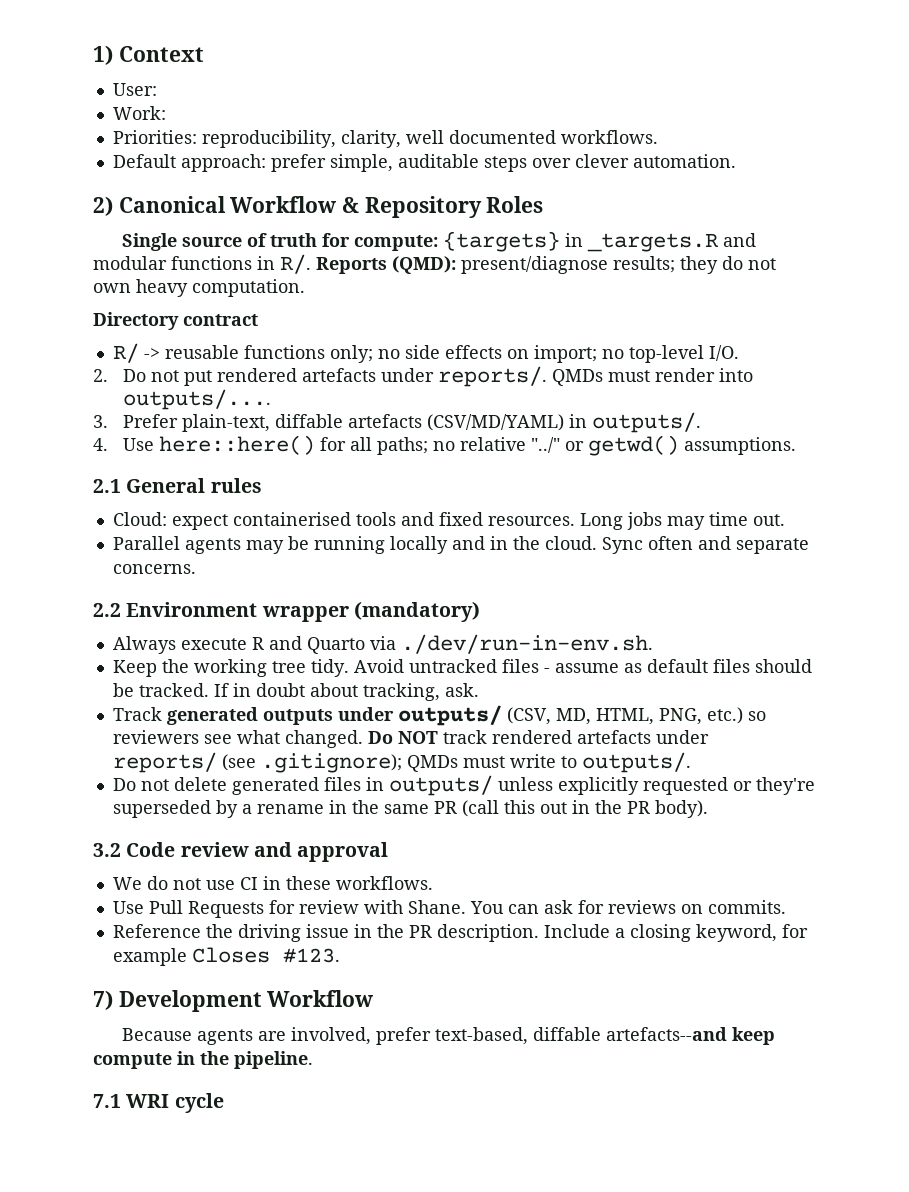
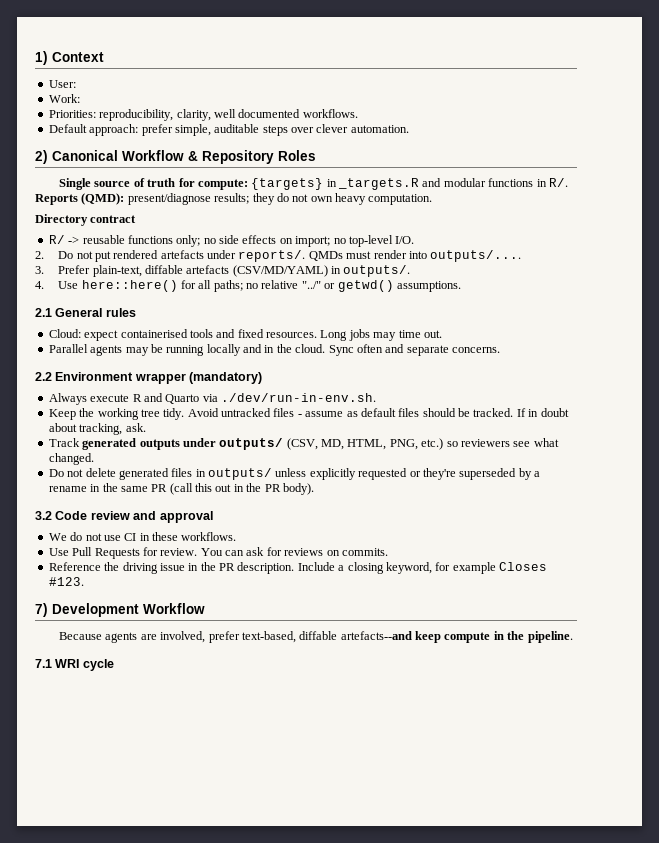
[367,730,709,744] [112,752,691,773] Do NOT track rendered artefacts under reports/ (see .gitignore); QMDs must write to outputs/. -> (94, 459) none
[298,900,466,914] review with Shane. -> [160,548,198,556] review.

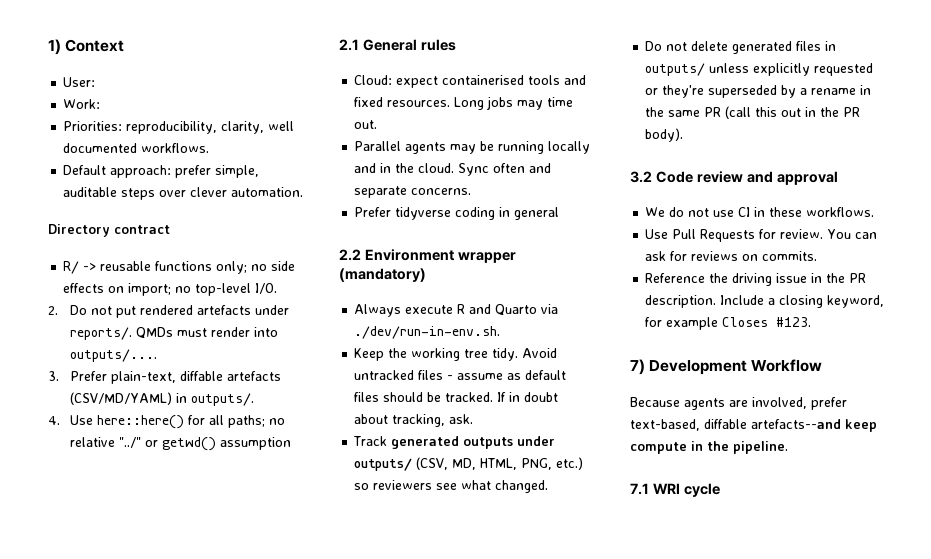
[35,150,316,164] [59,178,568,190] [35,193,433,205] // 2) Canonical Workflow & Repository Roles // Single source of truth for compute: {targets} in _targets.R and modular functions in R/. Reports (QMD): present/diagnose results; they do not own heavy computation. -> (304, 192) none
[396,281,461,292] assumptions. -> [220,437,292,450] assumption
(500, 350) none -> [354,207,560,220] // Prefer tidyverse coding in general

